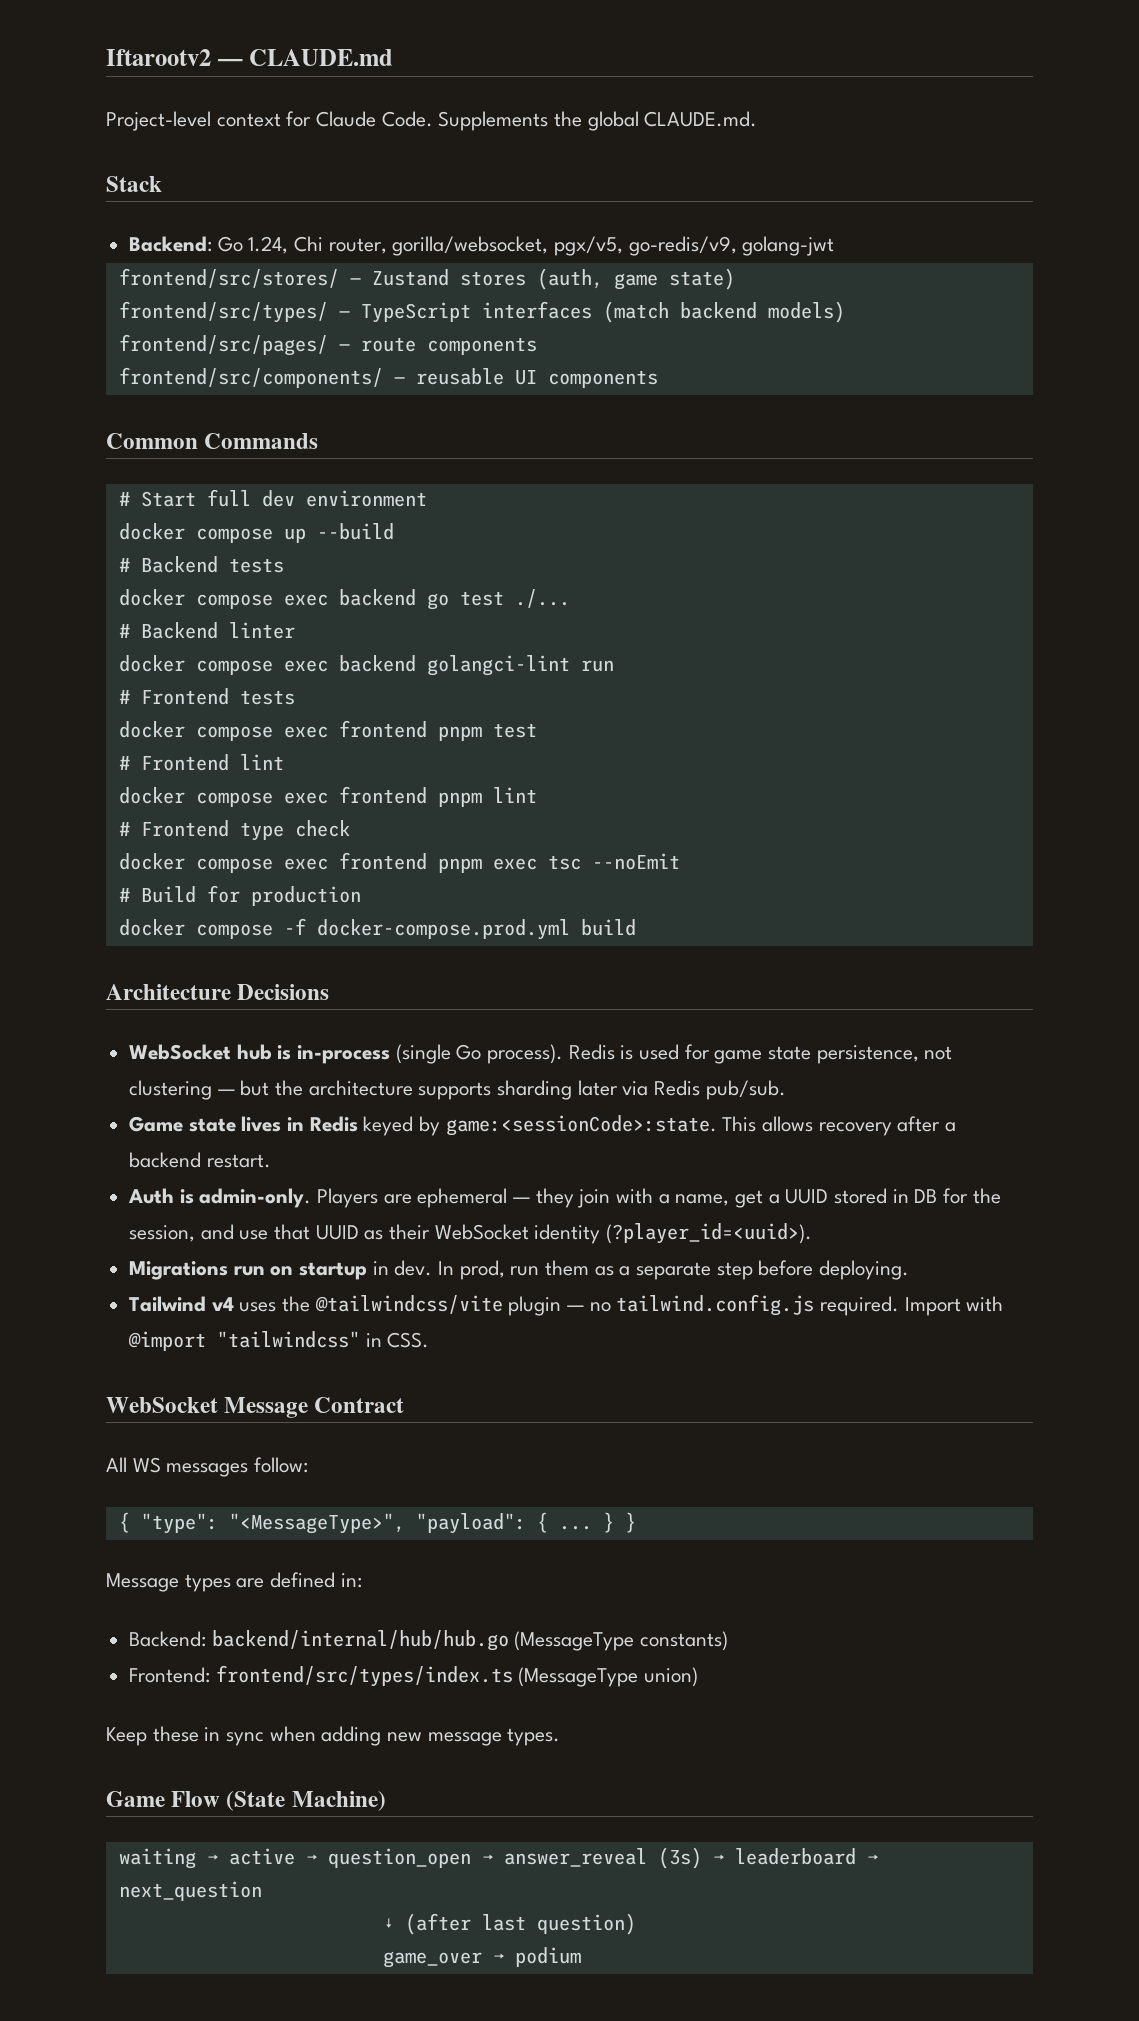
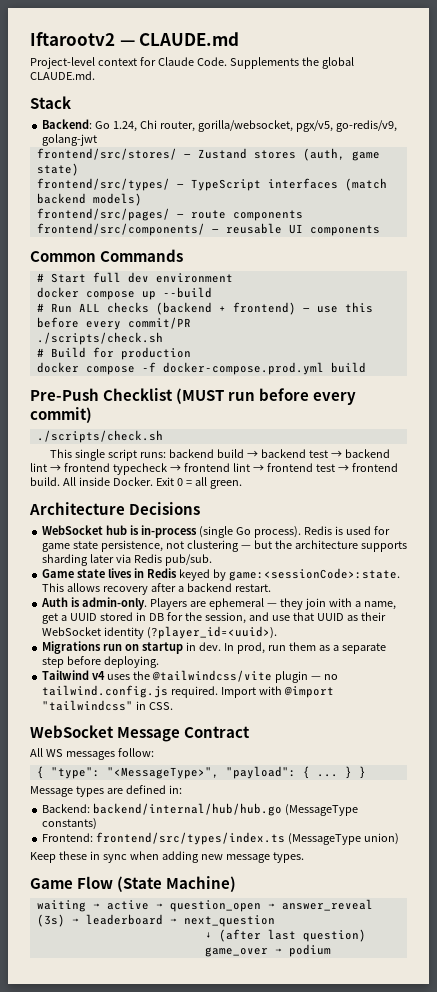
[140,556,284,573] [118,589,570,610] [118,622,295,639] [118,655,614,676] [118,688,295,705] [118,720,537,741] [118,754,284,771] [118,786,537,807] [118,820,350,841] [118,852,680,873] Backend tests // docker compose exec backend go test ./... // # Backend linter // docker compose exec backend golangci-lint run // # Frontend tests // docker compose exec frontend pnpm test // # Frontend lint // docker compose exec frontend pnpm lint // # Frontend type check // docker compose exec frontend pnpm exec tsc --noEmit -> [50,302,373,315] [36,317,191,330] [36,332,163,345] Run ALL checks (backend + frontend) — use this before every commit/PR // ./scripts/check.sh
(636, 927) none -> [30,388,357,405] [30,407,92,423] [36,430,163,443] [49,449,390,461] [30,463,398,475] [30,477,242,489] // Pre-Push Checklist (MUST run before every commit) // ./scripts/check.sh // This single script runs: backend build → backend test → backend lint → frontend typecheck → frontend lint → frontend test → frontend build. All inside Docker. Exit 0 = all green.

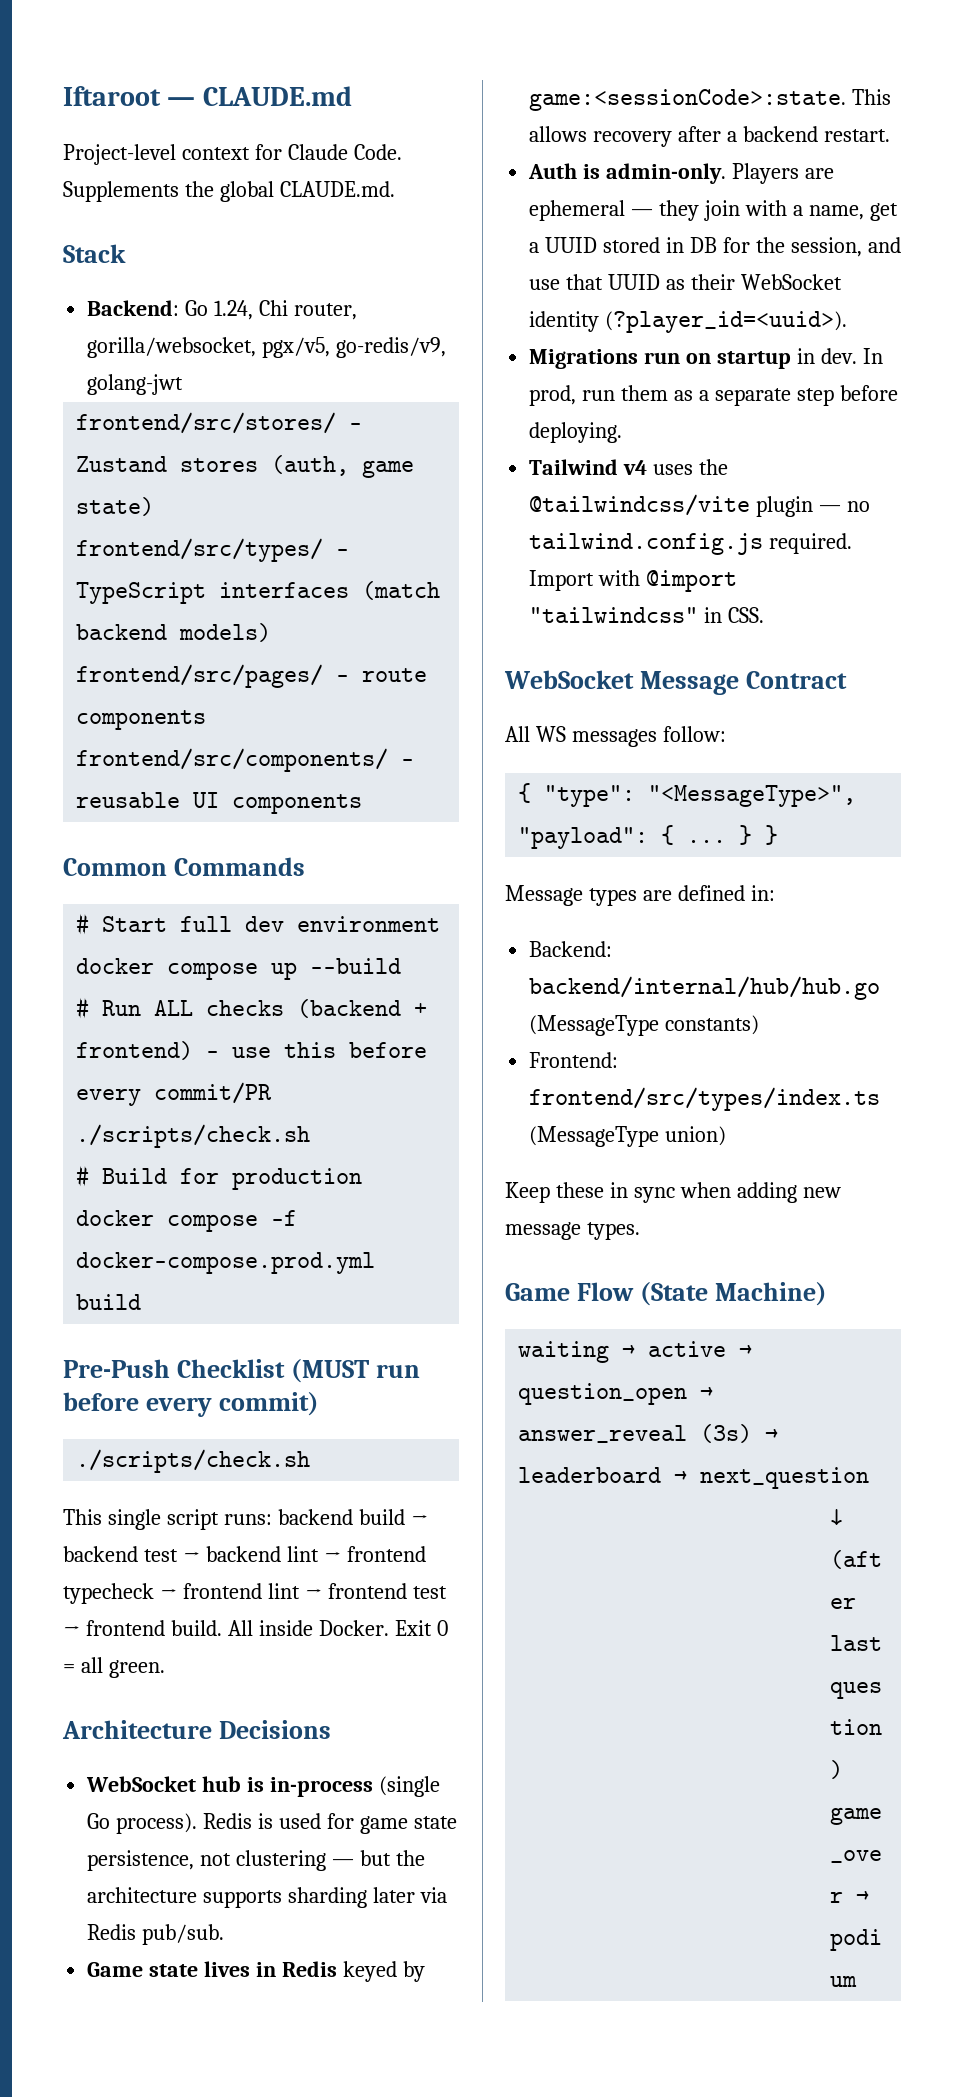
[30,32,115,46] Iftarootv2 -> [63,86,161,106] Iftaroot

